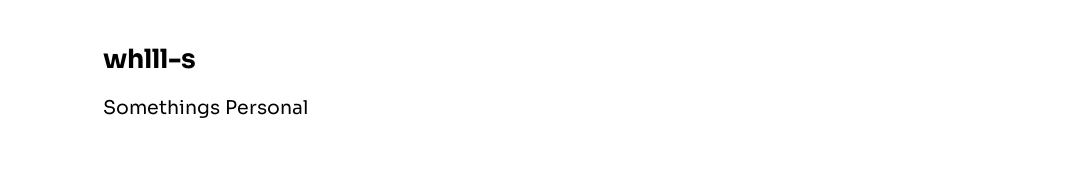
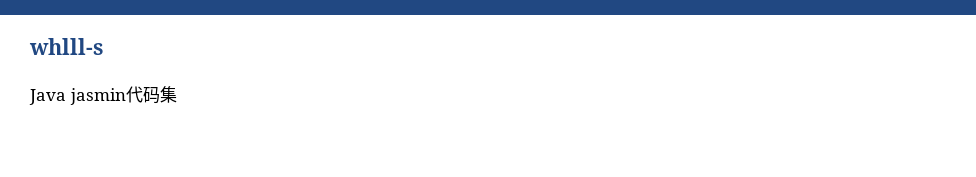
[103,99,309,118] Somethings Personal -> [29,86,177,105] Java jasmin代码集

